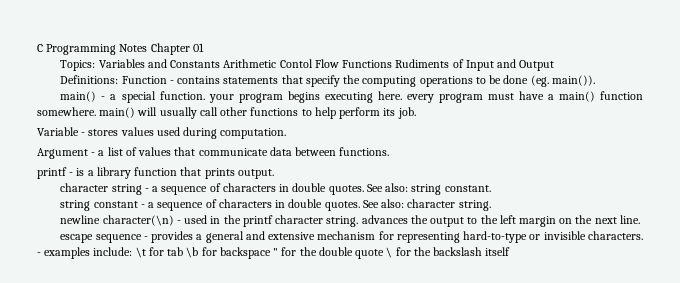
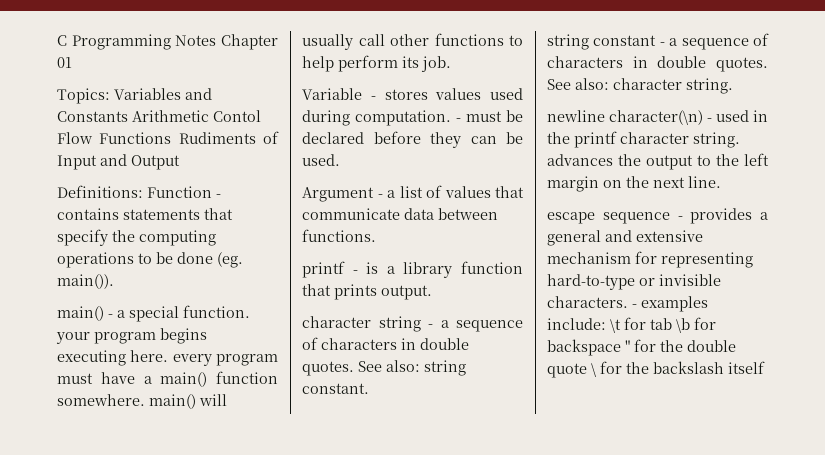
(287, 133) none -> [456,110,523,122] [302,131,523,148] [302,154,340,166] - must be declared before they can be used.

